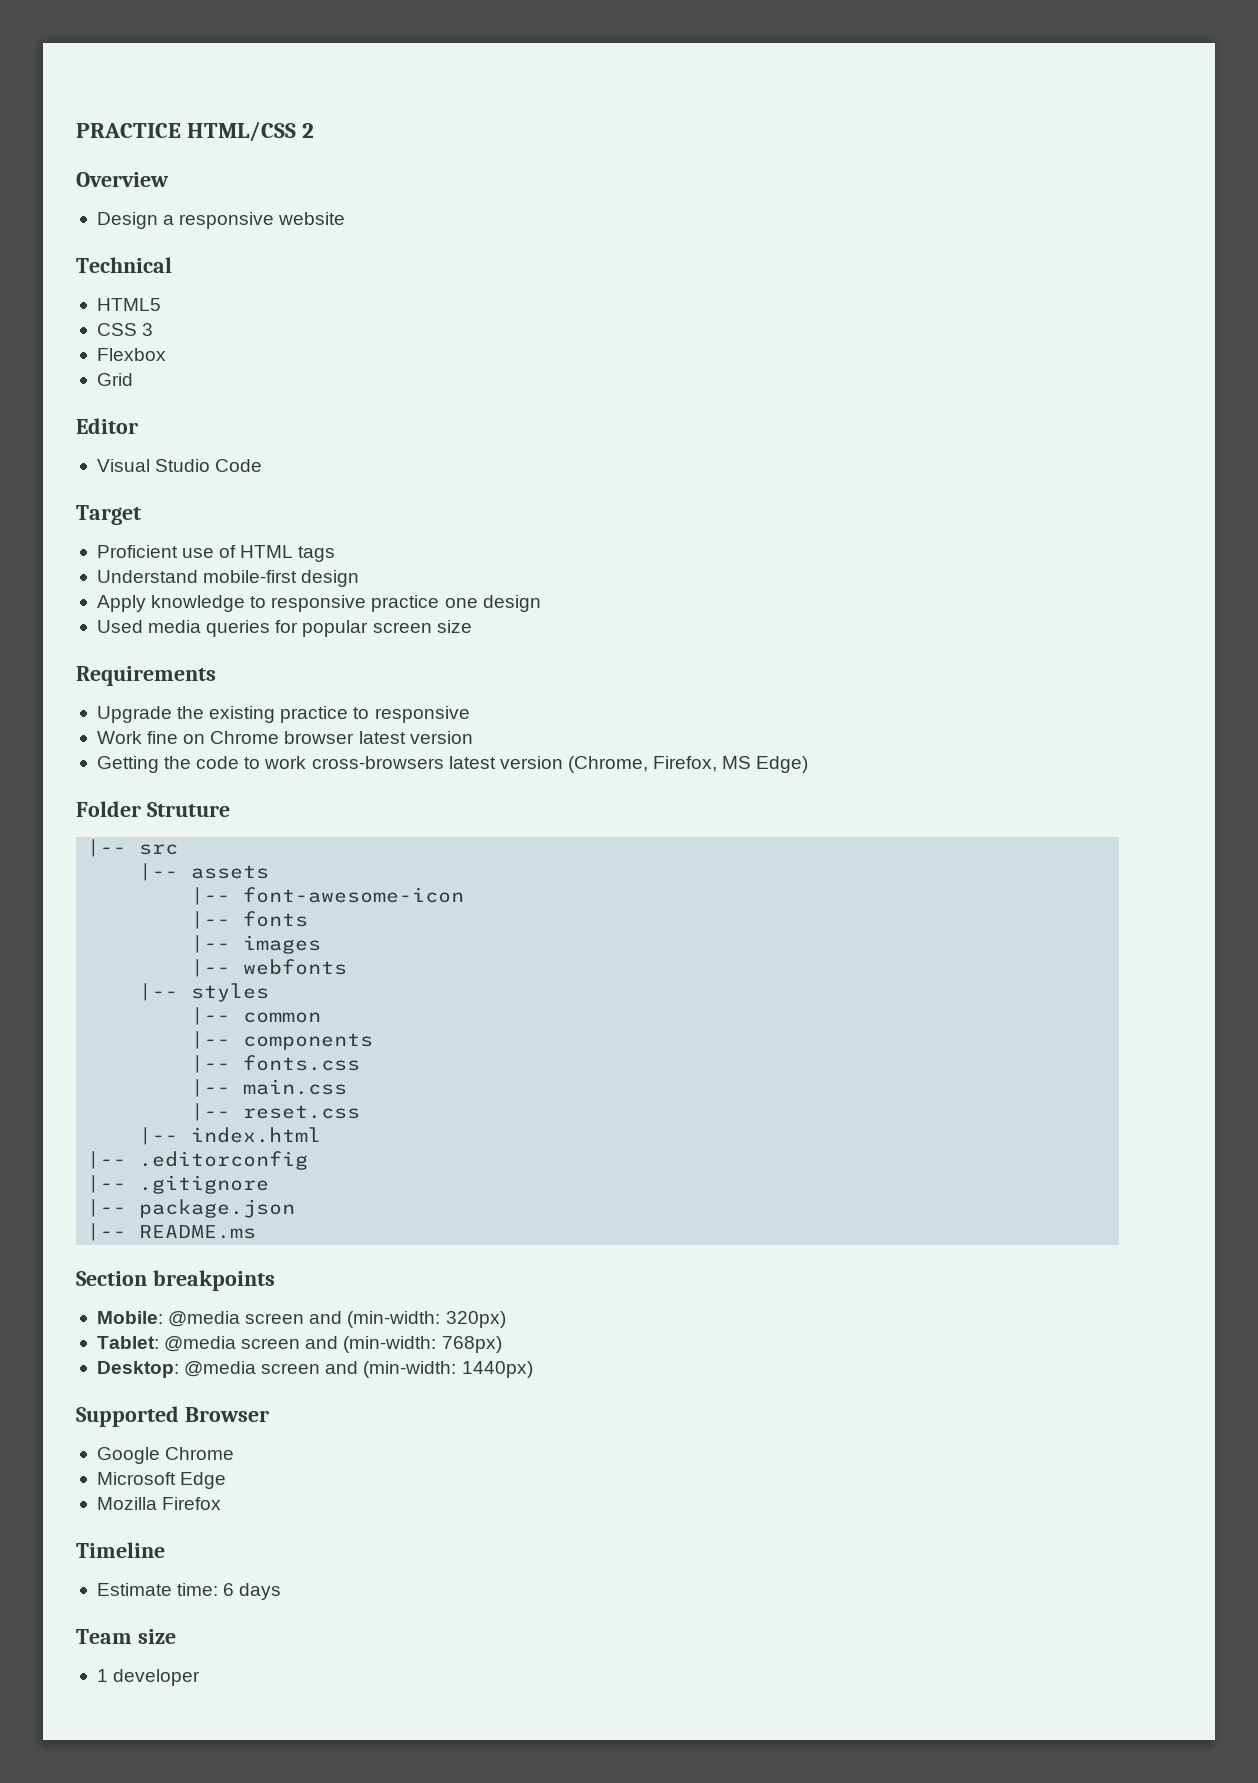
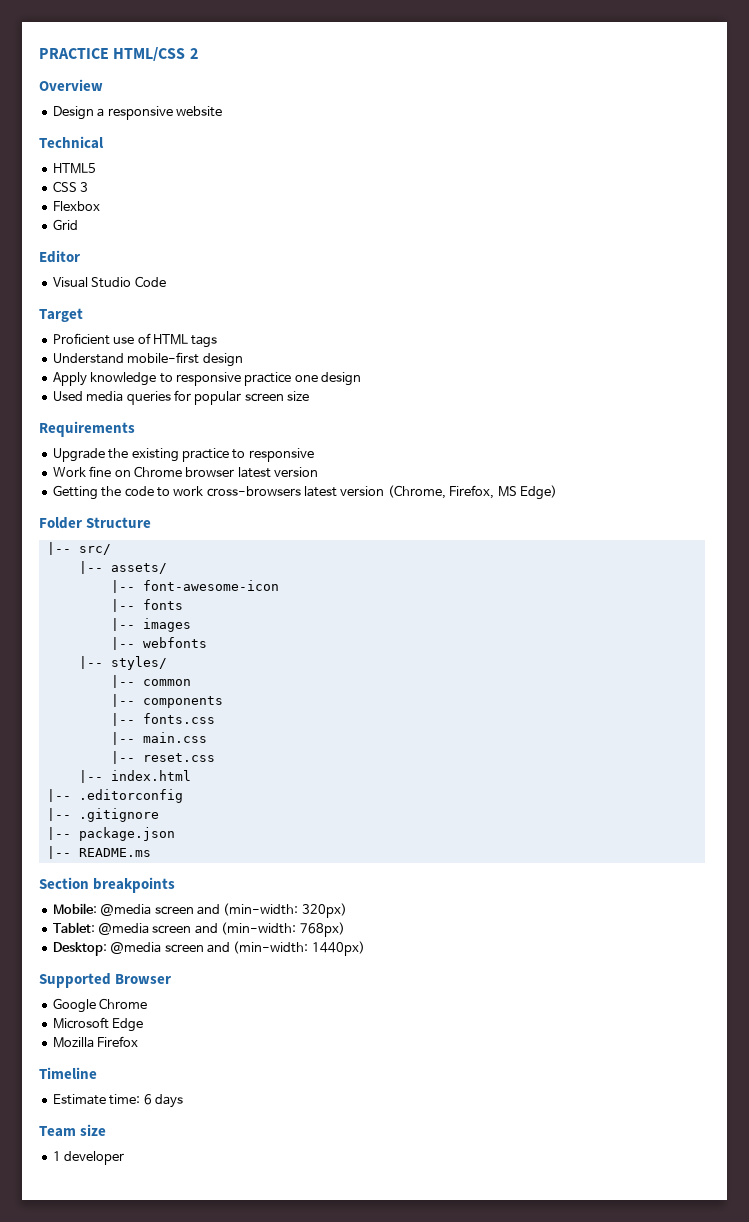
[146,802,230,817] [87,839,179,857] [139,863,270,881] Struture // |-- src // |-- assets -> [86,517,152,528] [46,542,111,555] [78,561,167,574] Structure // |-- src/ // |-- assets/
[191,983,270,1002] styles -> [110,656,167,670] styles/

